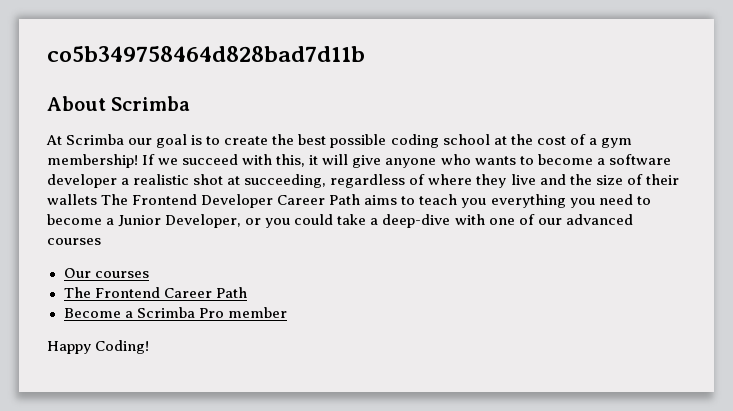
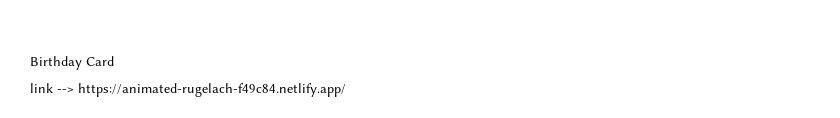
[47,46,365,62] [47,96,191,111] [46,134,632,148] [47,154,671,168] [47,174,679,188] [47,194,651,208] [47,214,633,228] [47,238,101,245] [63,268,149,278] [63,287,247,298] [63,307,287,318] [47,340,150,354] co5b349758464d828bad7d11b // About Scrimba // At Scrimba our goal is to create the best possible coding school at the cost of a gym membership! If we succeed with this, it will give anyone who wants to become a software developer a realistic shot at succeeding, regardless of where they live and the size of their wallets The Frontend Developer Career Path aims to teach you everything you need to become a Junior Developer, or you could take a deep-dive with one of our advanced courses // Our courses // The Frontend Career Path // Become a Scrimba Pro member // Happy Coding! -> [30,56,114,70] [30,83,346,97] Birthday Card // link --> https://animated-rugelach-f49c84.netlify.app/

